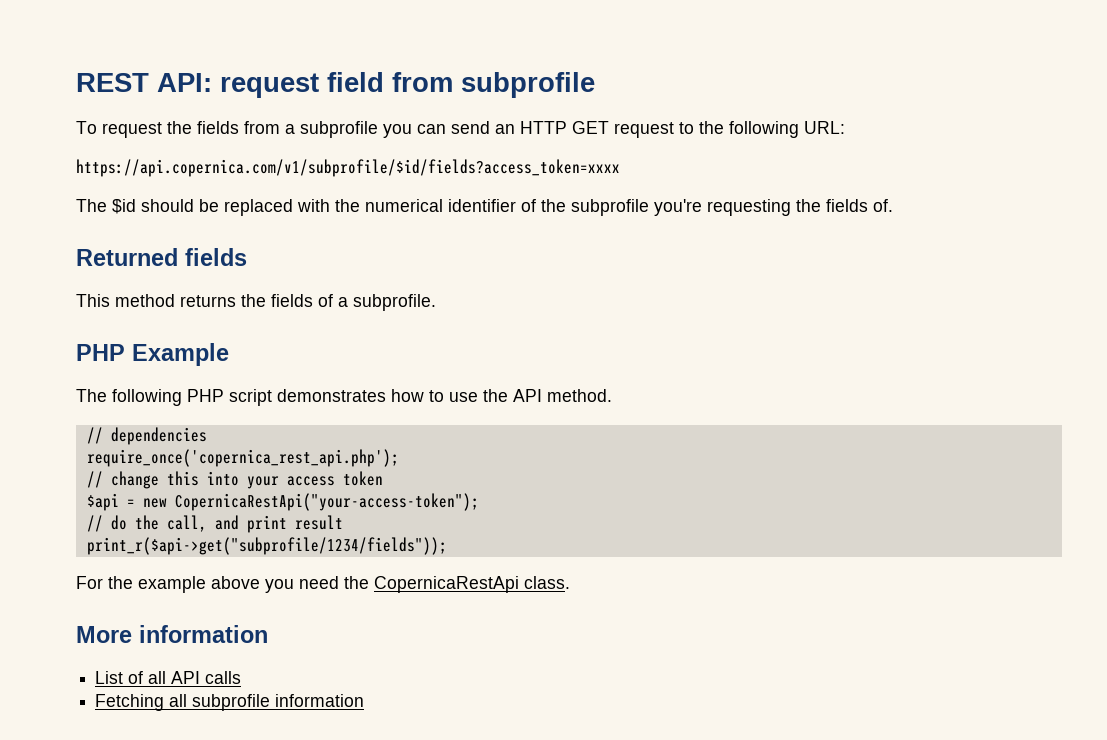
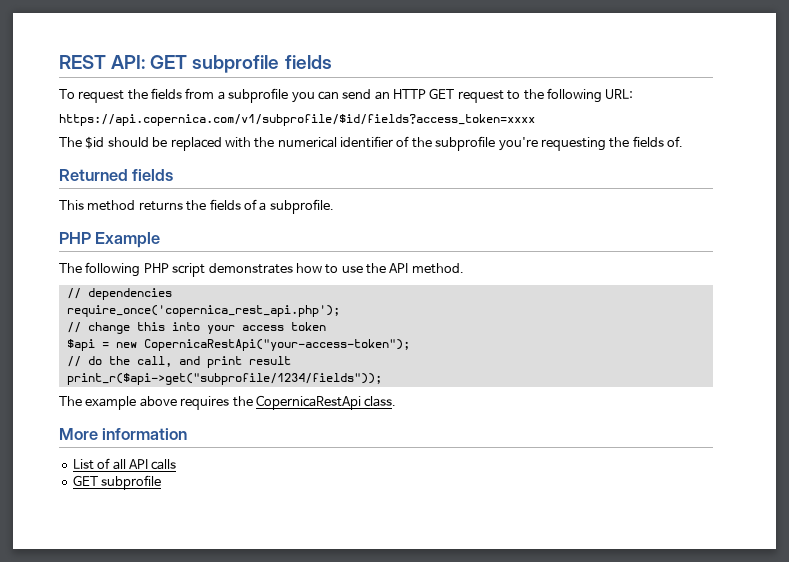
[220,72,595,98] request field from subprofile -> [150,55,332,73] GET subprofile fields
[76,576,339,593] For the example above you need -> [59,396,230,410] The example above requires
[95,694,365,711] Fetching all subprofile information -> [72,475,162,490] GET subprofile

